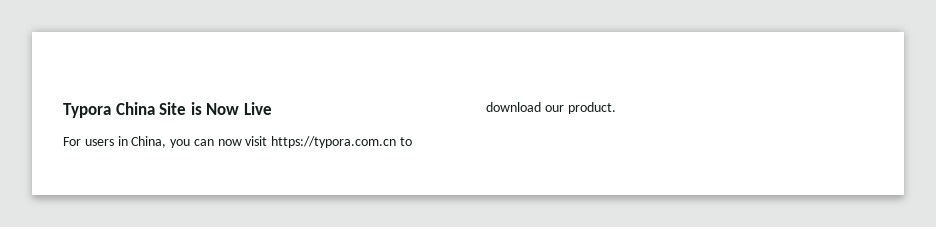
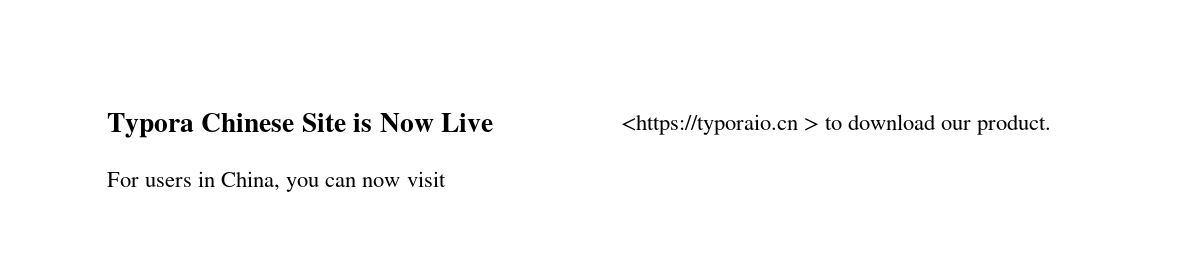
[115,102,155,115] China -> [201,113,295,132] Chinese
[271,136,397,148] https://typora.com.cn -> [621,114,820,135] <https://typoraio.cn >

